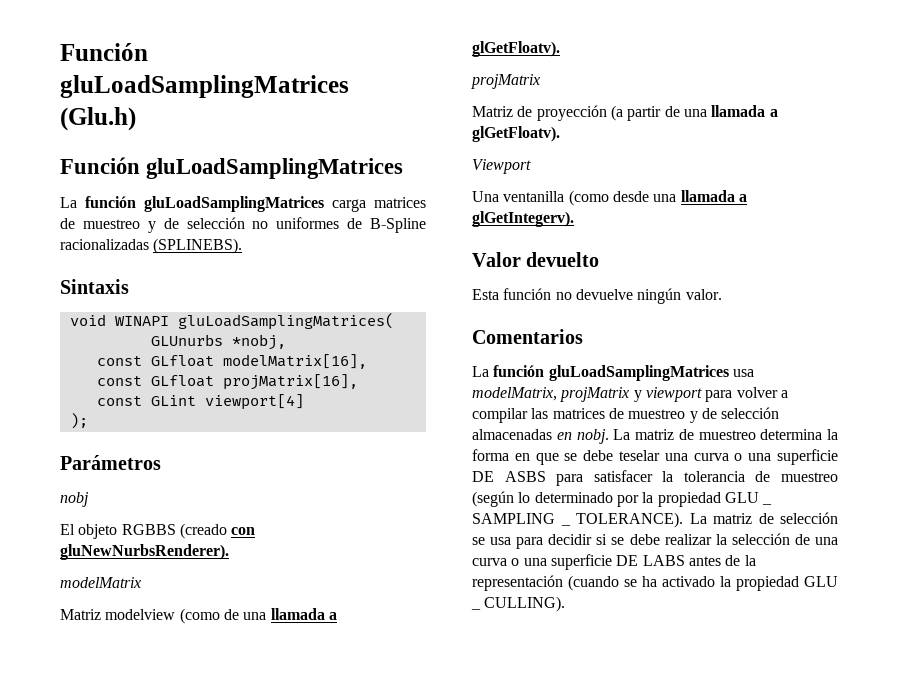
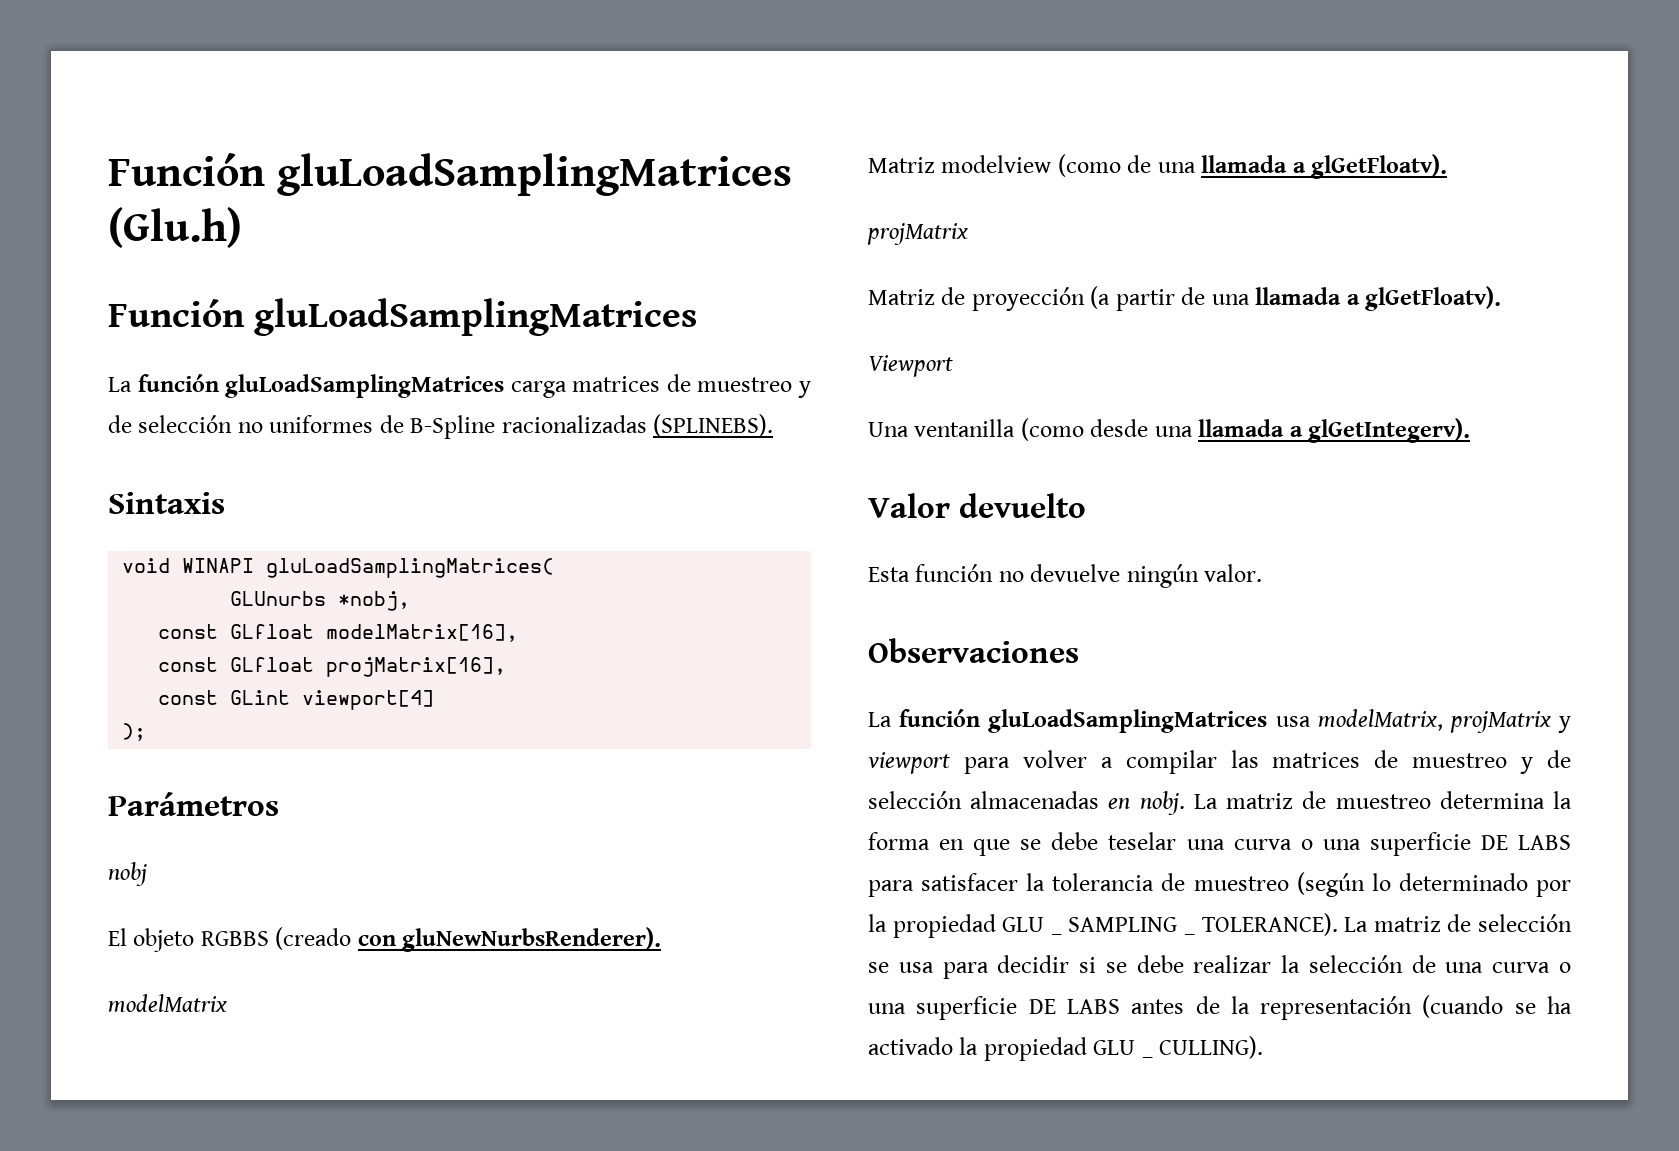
[472,329,583,344] Comentarios -> [868,638,1079,663] Observaciones
[504,471,546,482] ASBS -> [1518,835,1571,850] LABS

